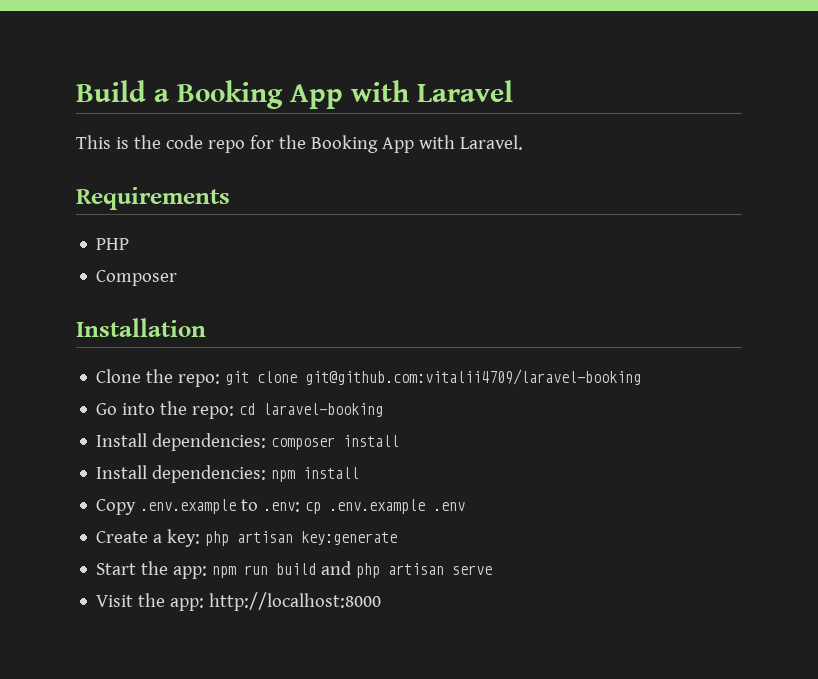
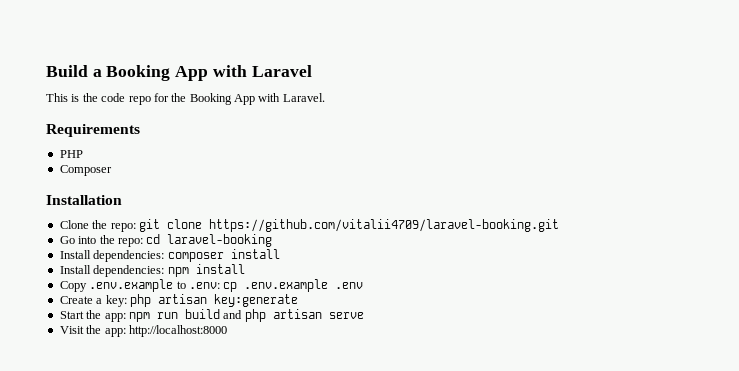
[305,369,642,385] git@github.com:vitalii4709/laravel-booking -> [208,219,559,232] https://github.com/vitalii4709/laravel-booking.git

